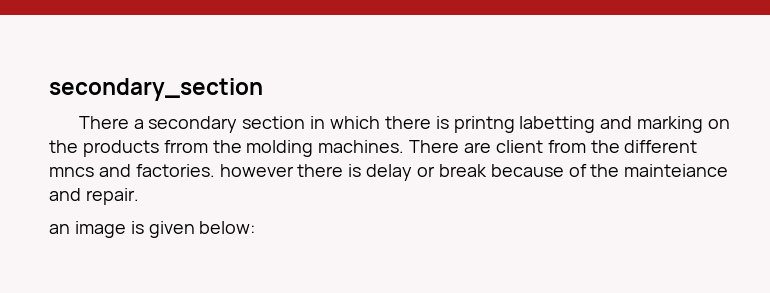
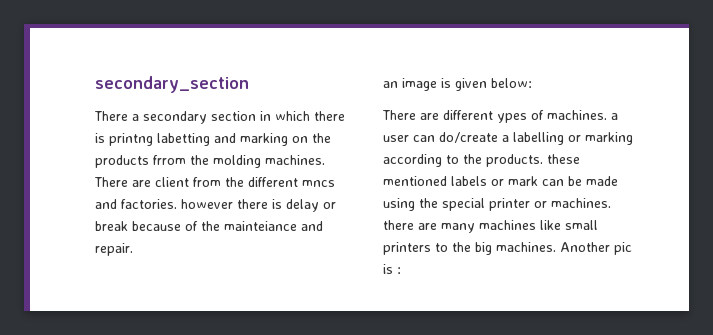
(256, 227) none -> [382,110,618,123] [383,132,633,145] [383,154,580,167] [383,176,618,186] [383,198,611,211] [383,220,598,233] [383,242,632,255] [383,264,401,274] // There are different ypes of machines. a user can do/create a labelling or marking according to the products. these mentioned labels or mark can be made using the special printer or machines. there are many machines like small printers to the big machines. Another pic is :

